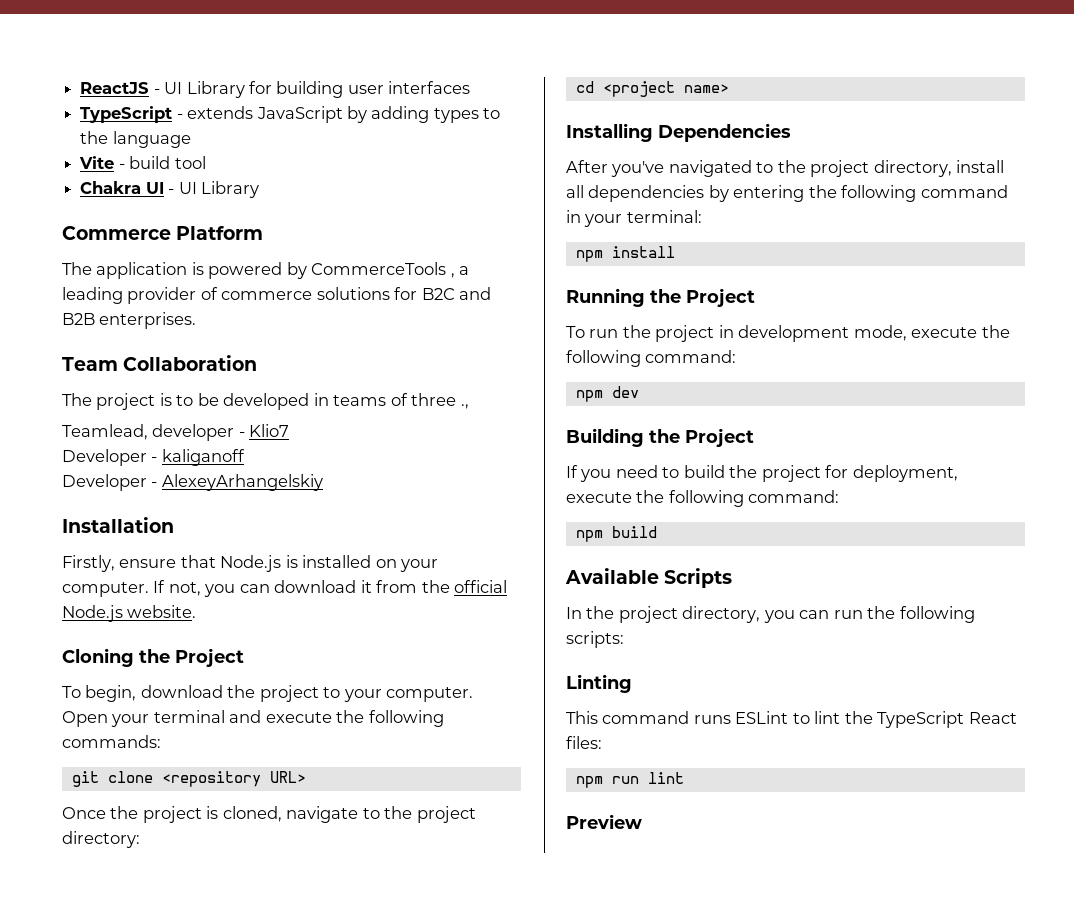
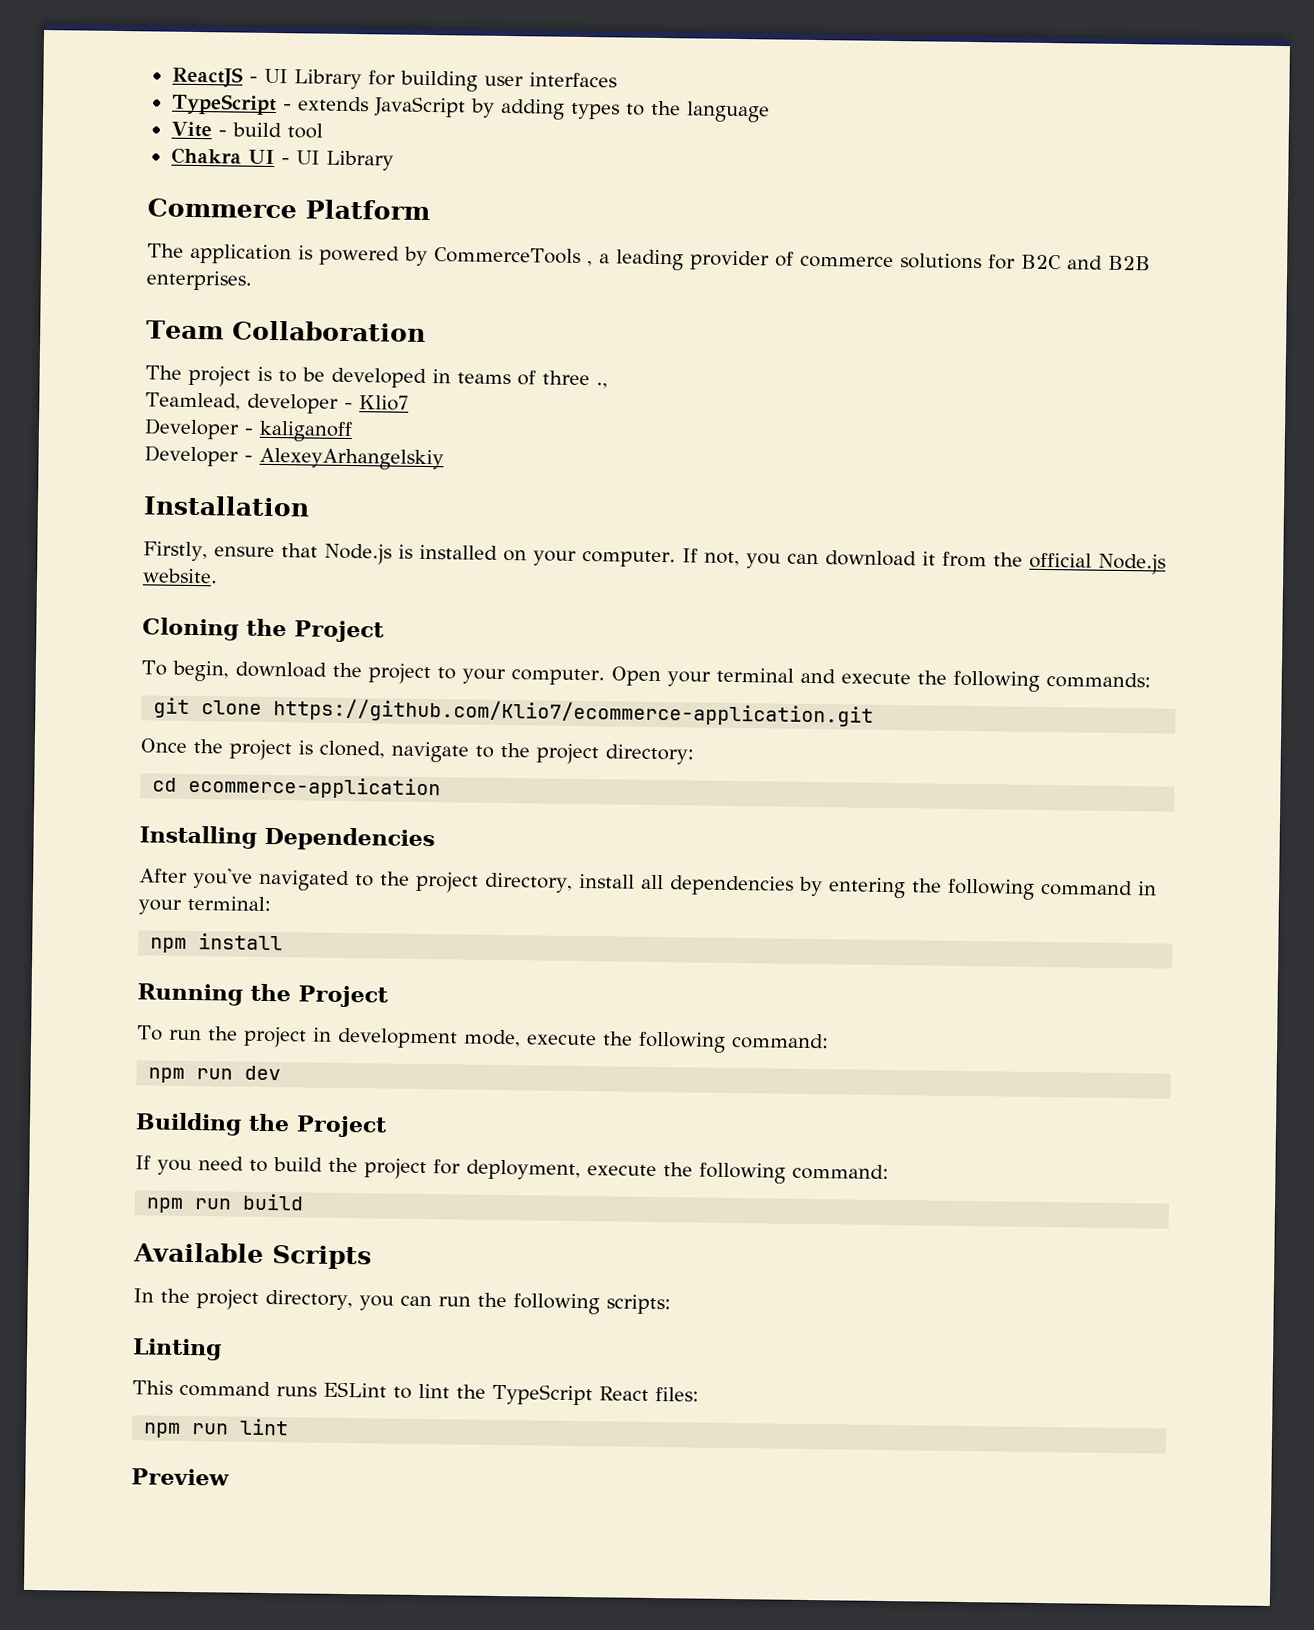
[161,771,306,787] <repository URL> -> [273,698,875,727] https://github.com/Klio7/ecommerce-application.git
[602,81,729,97] <project name> -> [188,775,442,800] ecommerce-application
(603, 396) none -> [196,1068,234,1080] run
(603, 536) none -> [194,1198,233,1210] run

